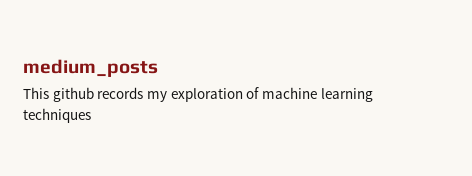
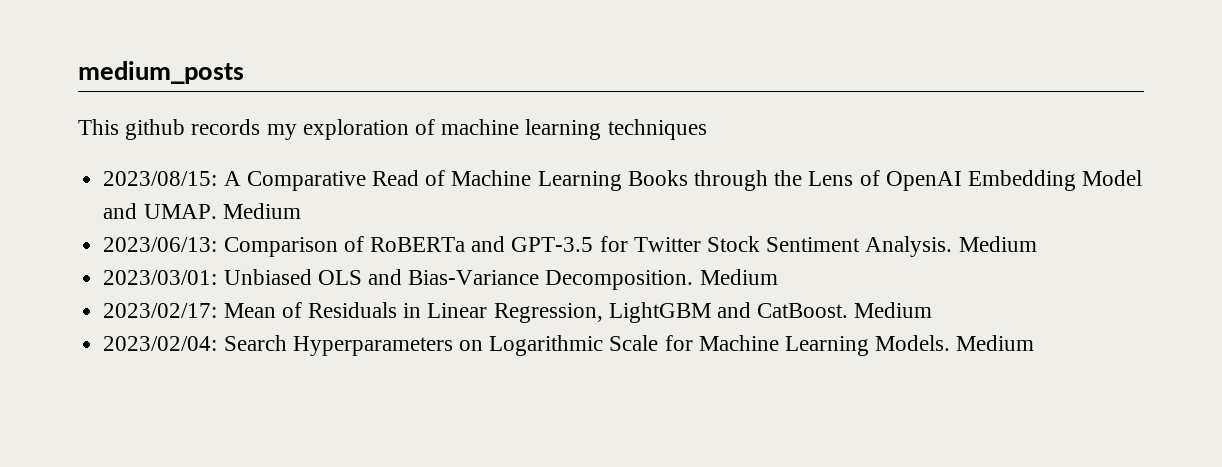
(91, 115) none -> [103,170,1143,191] [103,203,301,219] [103,236,1037,257] [103,269,778,290] [103,302,933,323] [103,335,1035,356] // 2023/08/15: A Comparative Read of Machine Learning Books through the Lens of OpenAI Embedding Model and UMAP. Medium // 2023/06/13: Comparison of RoBERTa and GPT-3.5 for Twitter Stock Sentiment Analysis. Medium // 2023/03/01: Unbiased OLS and Bias-Variance Decomposition. Medium // 2023/02/17: Mean of Residuals in Linear Regression, LightGBM and CatBoost. Medium // 2023/02/04: Search Hyperparameters on Logarithmic Scale for Machine Learning Models. Medium

